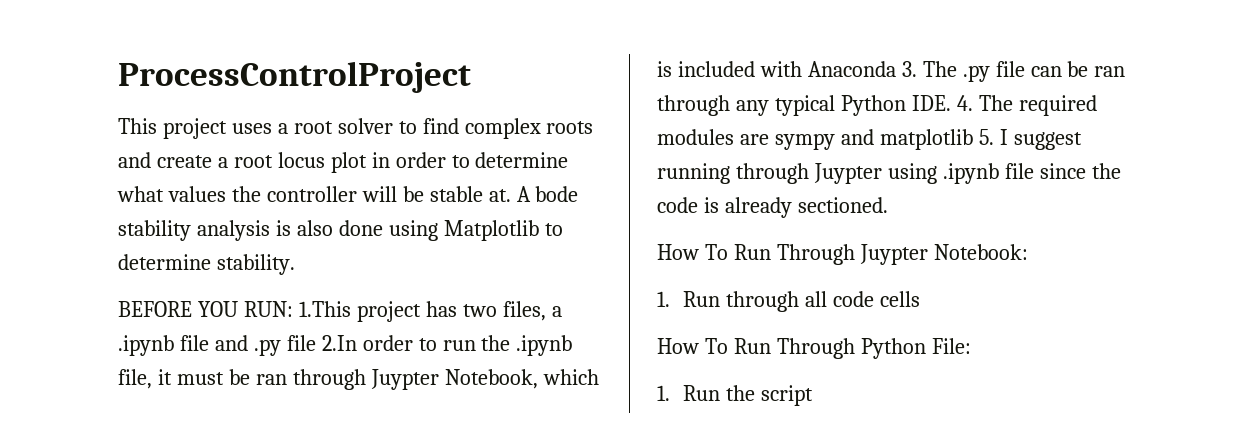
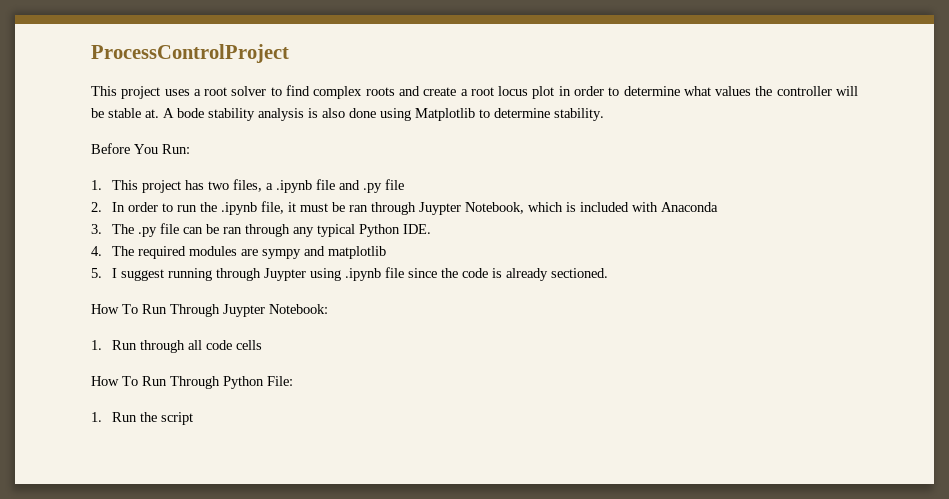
[118,301,351,317] BEFORE YOU RUN: 1.This -> [91,143,190,154] [91,180,139,190] Before You Run: // 1. This
[321,335,357,351] 2.In -> [91,202,126,212] // 2. In
(896, 69) none -> (719, 207) //
(951, 103) none -> (432, 229) //
(973, 139) none -> (387, 252) //

